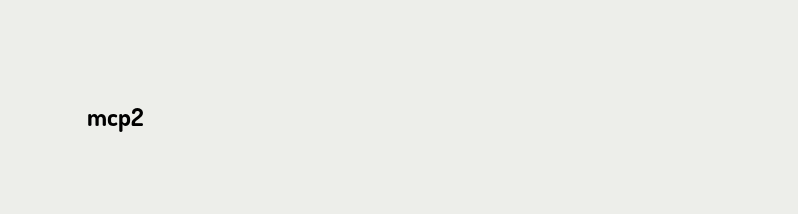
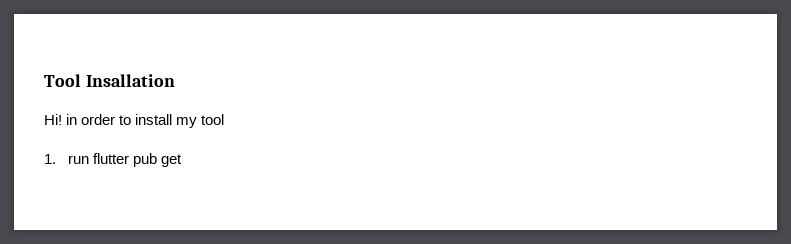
[87,108,144,132] mcp2 -> [44,74,175,87] [44,114,225,128] [44,153,183,167] Tool Insallation // Hi! in order to install my tool // 1. run flutter pub get

